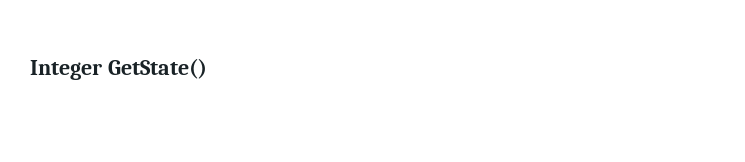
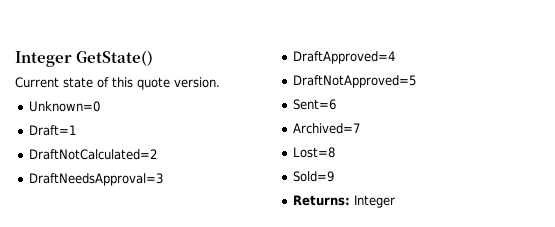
(207, 68) none -> [15,77,220,90] [28,101,100,112] [28,125,76,136] [28,149,157,160] [28,173,163,186] [292,51,395,64] [292,75,416,88] [292,99,336,110] [292,123,360,134] [292,147,335,158] [292,171,334,182] [292,195,395,208] // Current state of this quote version. // Unknown=0 // Draft=1 // DraftNotCalculated=2 // DraftNeedsApproval=3 // DraftApproved=4 // DraftNotApproved=5 // Sent=6 // Archived=7 // Lost=8 // Sold=9 // Returns: Integer

